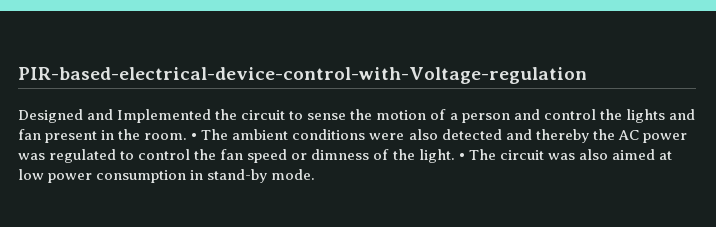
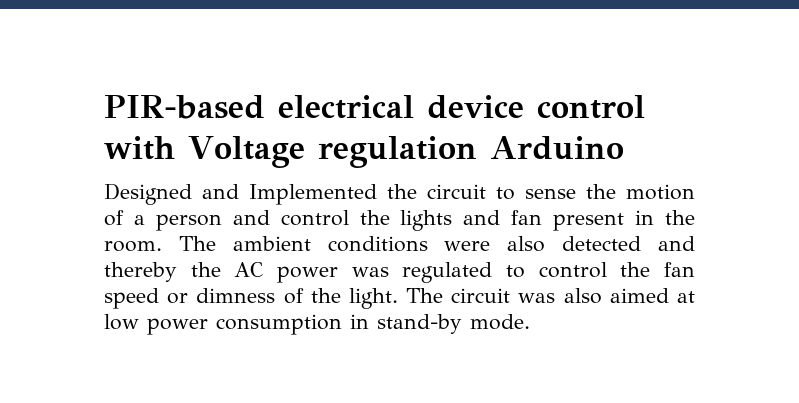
[18,67,587,84] PIR-based-electrical-device-control-with-Voltage-regulation -> [104,95,645,119] [104,136,624,168] PIR-based electrical device control with Voltage regulation Arduino
[191,133,198,140] • -> (162, 246) none
[458,153,465,160] • -> (398, 298) none

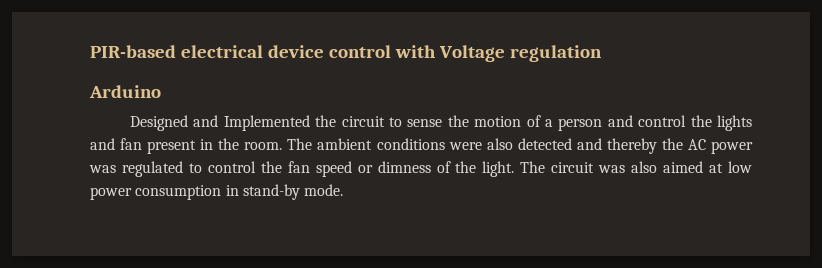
(477, 152) none -> (602, 53) //

